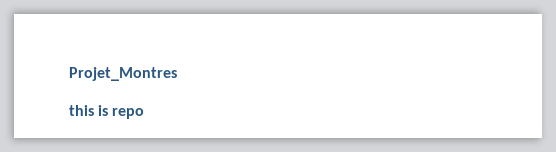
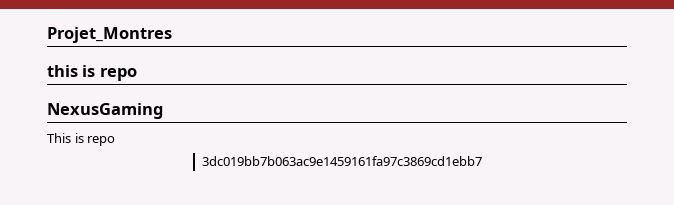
(145, 113) none -> [47,103,163,119] [47,133,116,146] [201,156,482,166] // NexusGaming // This is repo // 3dc019bb7b063ac9e1459161fa97c3869cd1ebb7

